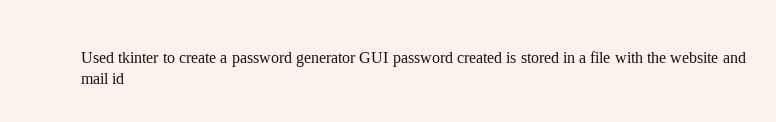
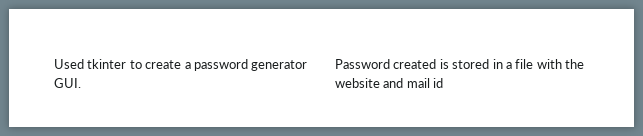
[359,52,453,67] GUI password -> [54,78,81,88] [335,59,390,69] GUI. // Password

